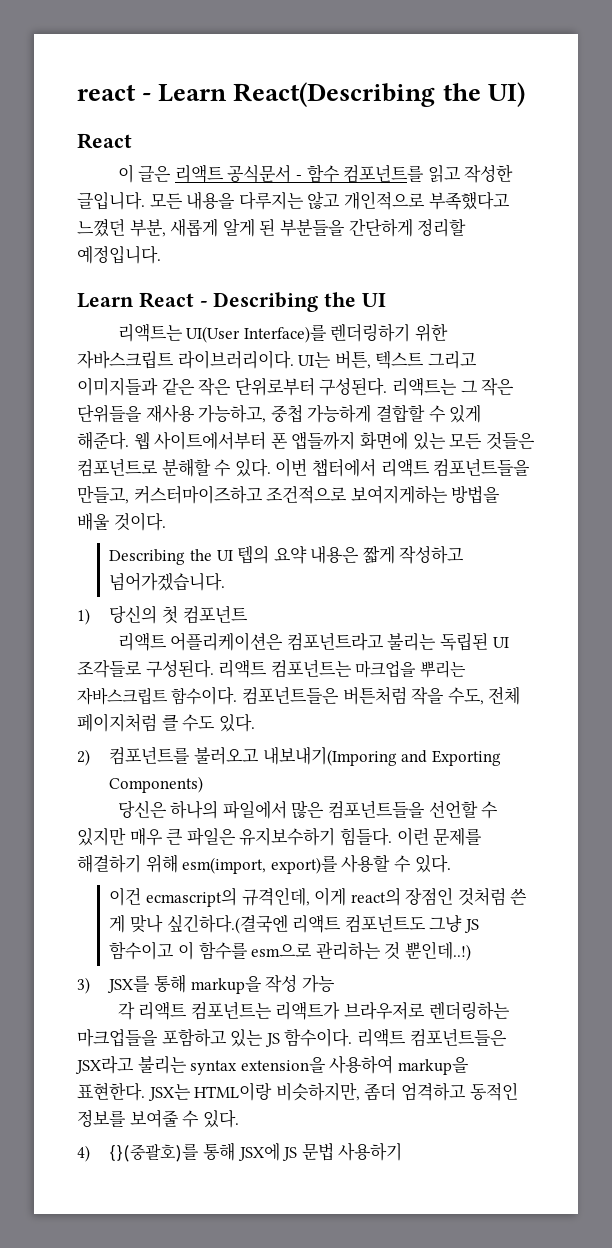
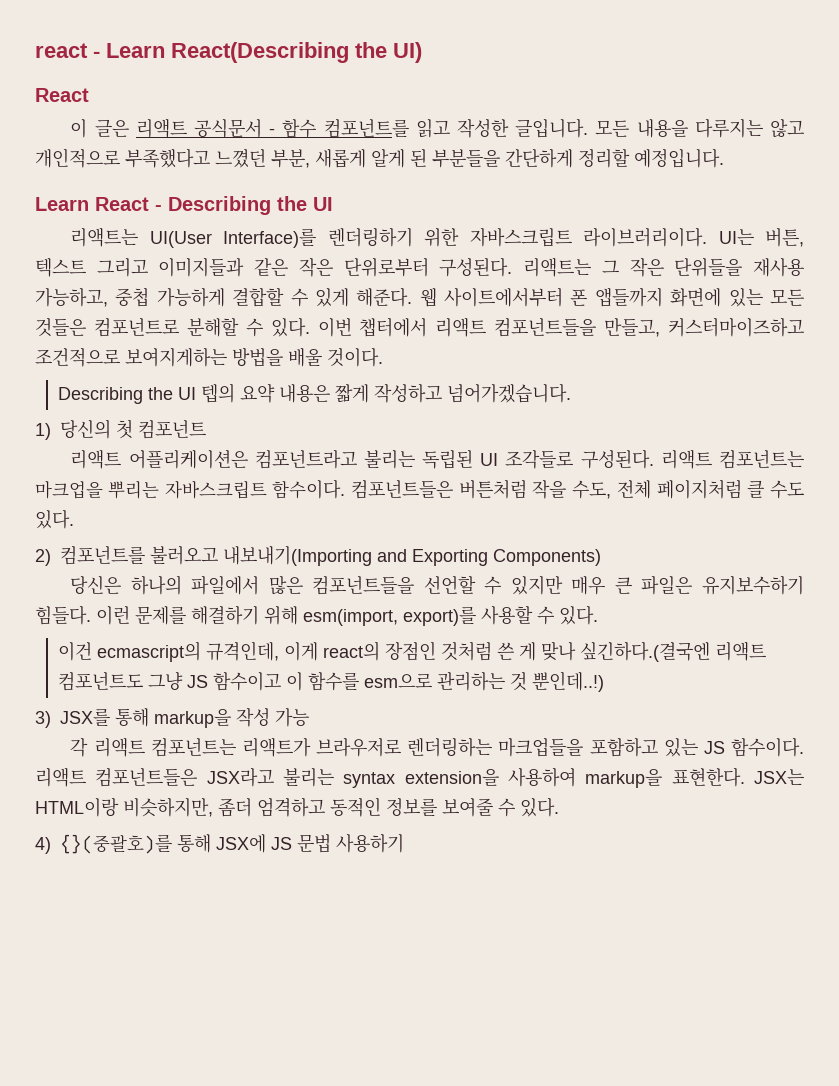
[262,746,397,766] 내보내기(Imporing -> [223,546,372,566] 내보내기(Importing

